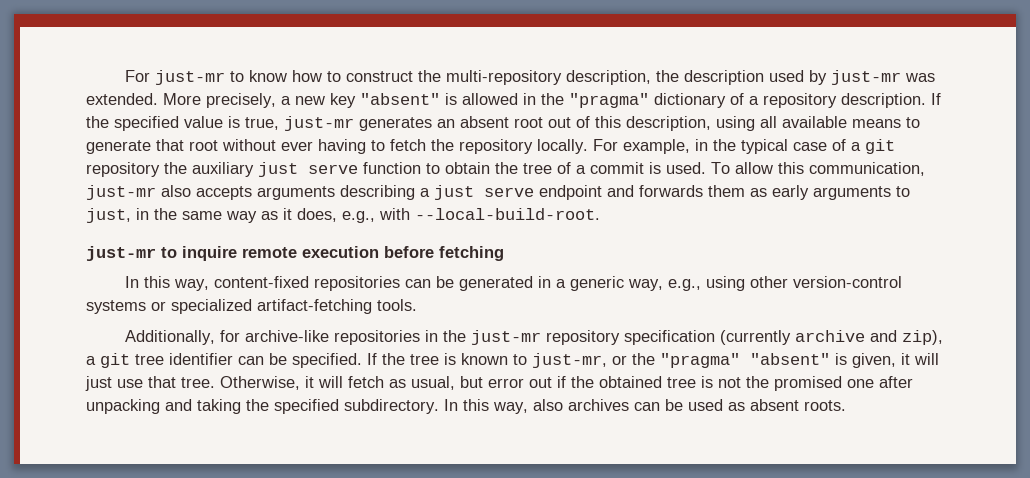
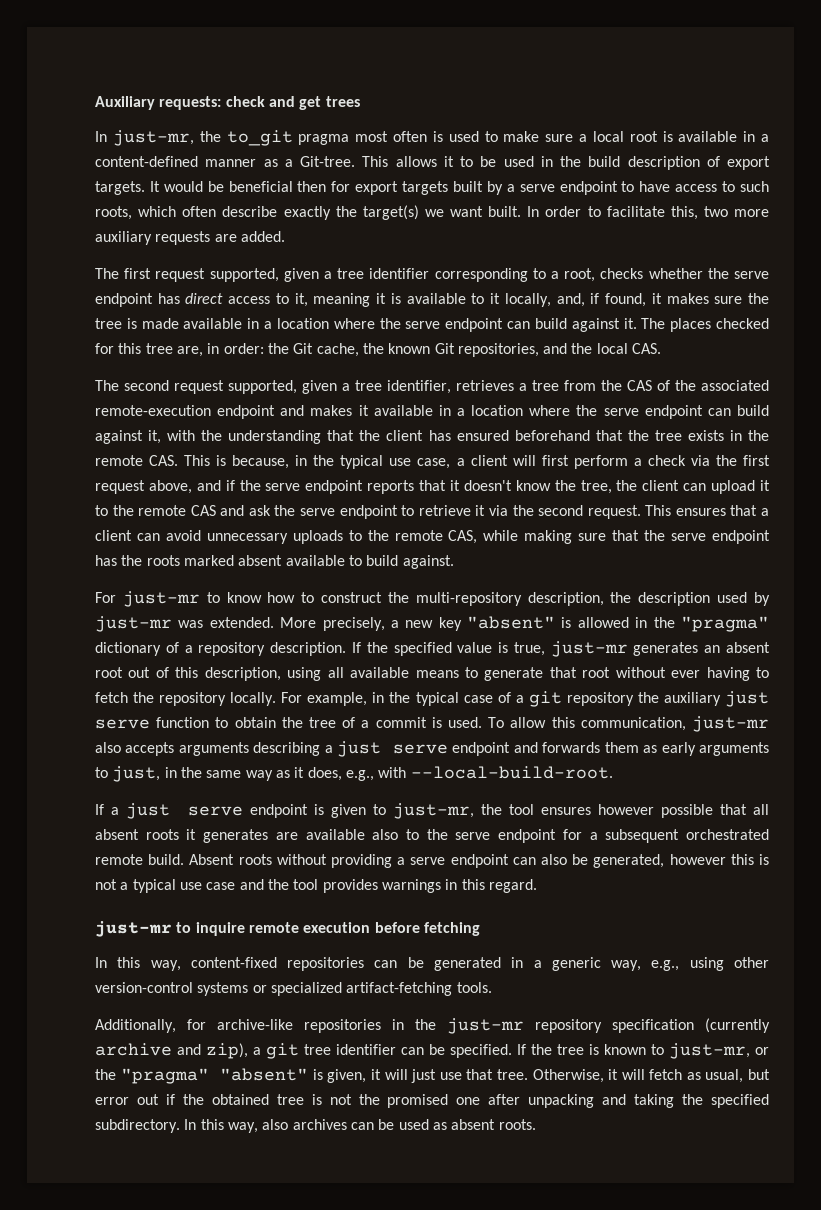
(124, 76) none -> [95,96,360,110] [95,130,770,146] [95,156,770,170] [95,181,770,195] [95,205,769,220] [95,231,285,245] [95,268,769,282] [95,293,769,307] [95,318,770,332] [95,343,662,357] [95,380,769,394] [95,405,770,419] [95,430,769,444] [95,455,770,469] [95,480,771,494] [95,505,769,519] [95,530,771,544] [95,555,454,569] Auxiliary requests: check and get trees // In just-mr, the to_git pragma most often is used to make sure a local root is available in a content-defined manner as a Git-tree. This allows it to be used in the build description of export targets. It would be beneficial then for export targets built by a serve endpoint to have access to such roots, which often describe exactly the target(s) we want built. In order to facilitate this, two more auxiliary requests are added. // The first request supported, given a tree identifier corresponding to a root, checks whether the serve endpoint has direct access to it, meaning it is available to it locally, and, if found, it makes sure the tree is made available in a location where the serve endpoint can build against it. The places checked for this tree are, in order: the Git cache, the known Git repositories, and the local CAS. // The second request supported, given a tree identifier, retrieves a tree from the CAS of the associated remote-execution endpoint and makes it available in a location where the serve endpoint can build against it, with the understanding that the client has ensured beforehand that the tree exists in the remote CAS. This is because, in the typical use case, a client will first perform a check via the first request above, and if the serve endpoint reports that it doesn't know the tree, the client can upload it to the remote CAS and ask the serve endpoint to retrieve it via the second request. This ensures that a client can avoid unnecessary uploads to the remote CAS, while making sure that the serve endpoint has the roots marked absent available to build against. //
(600, 214) none -> [95,803,769,819] [95,829,769,843] [95,854,769,868] [95,879,537,893] // If a just serve endpoint is given to just-mr, the tool ensures however possible that all absent roots it generates are available also to the serve endpoint for a subsequent orchestrated remote build. Absent roots without providing a serve endpoint can also be generated, however this is not a typical use case and the tool provides warnings in this regard.

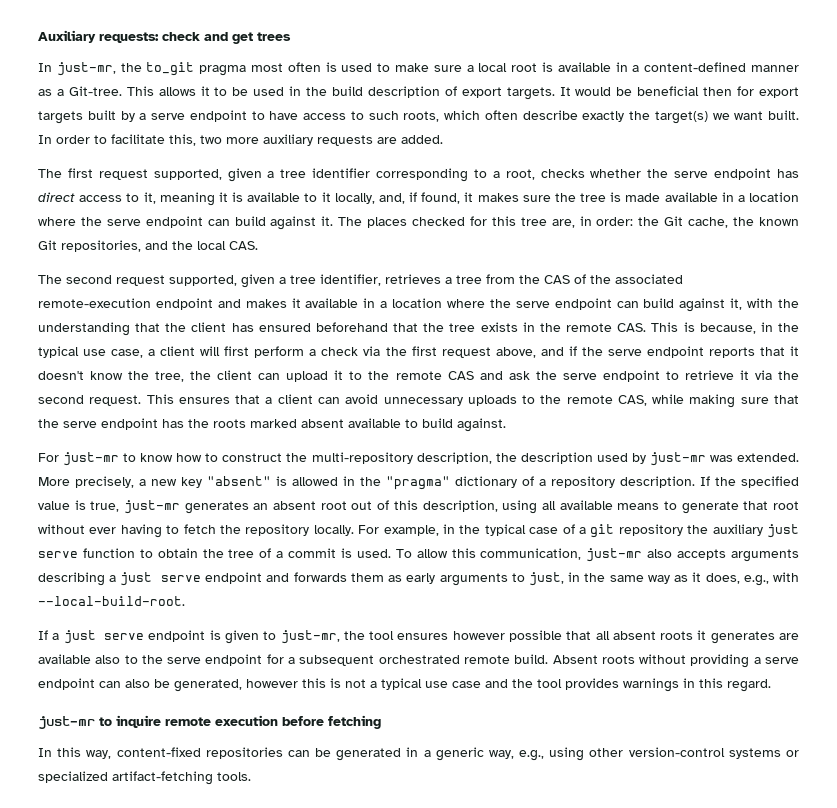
[95,1018,770,1034] [95,1043,769,1059] [95,1068,770,1084] [95,1094,769,1108] [95,1119,536,1133] // Additionally, for archive-like repositories in the just-mr repository specification (currently archive and zip), a git tree identifier can be specified. If the tree is known to just-mr, or the "pragma" "absent" is given, it will just use that tree. Otherwise, it will fetch as usual, but error out if the obtained tree is not the promised one after unpacking and taking the specified subdirectory. In this way, also archives can be used as absent roots. -> (251, 776) none

